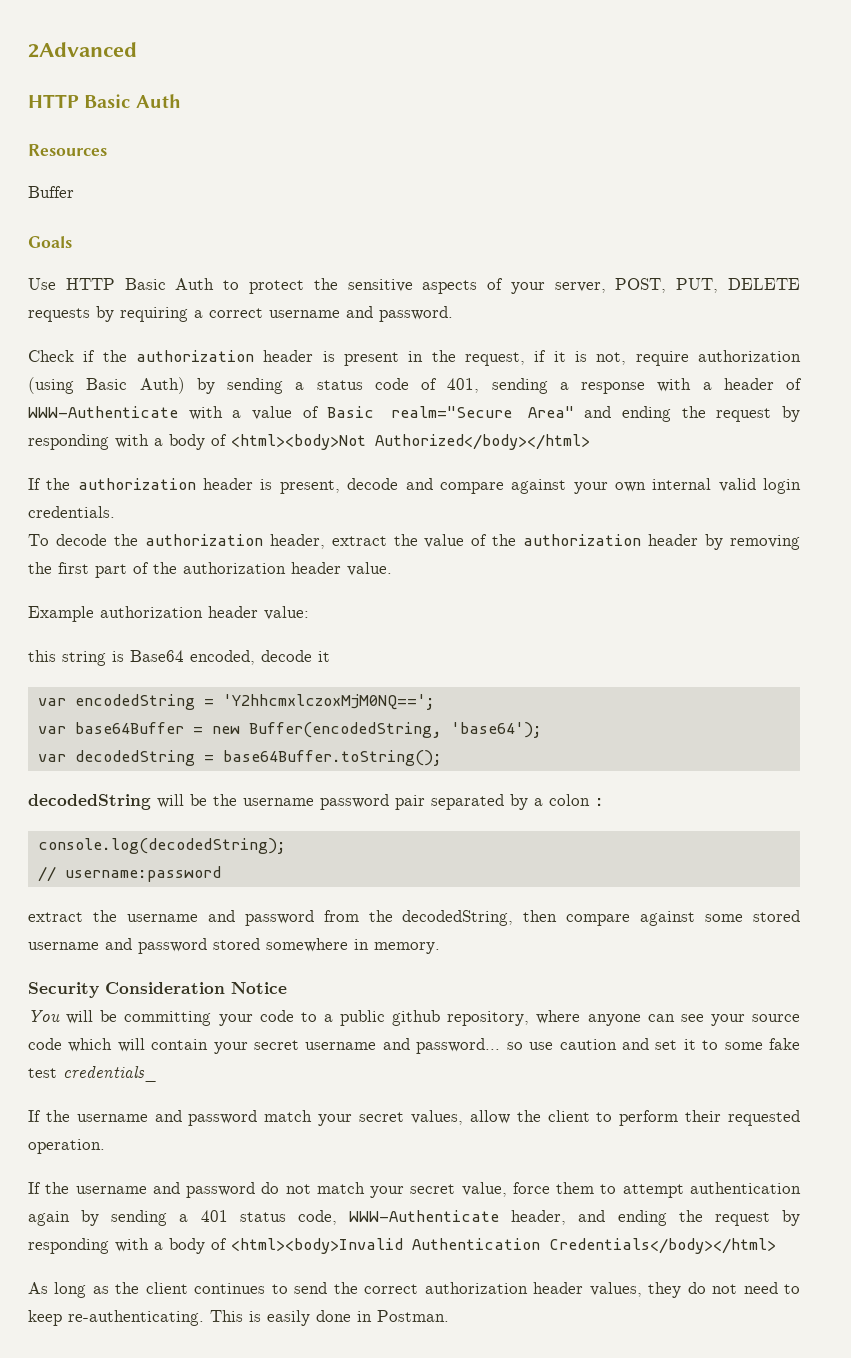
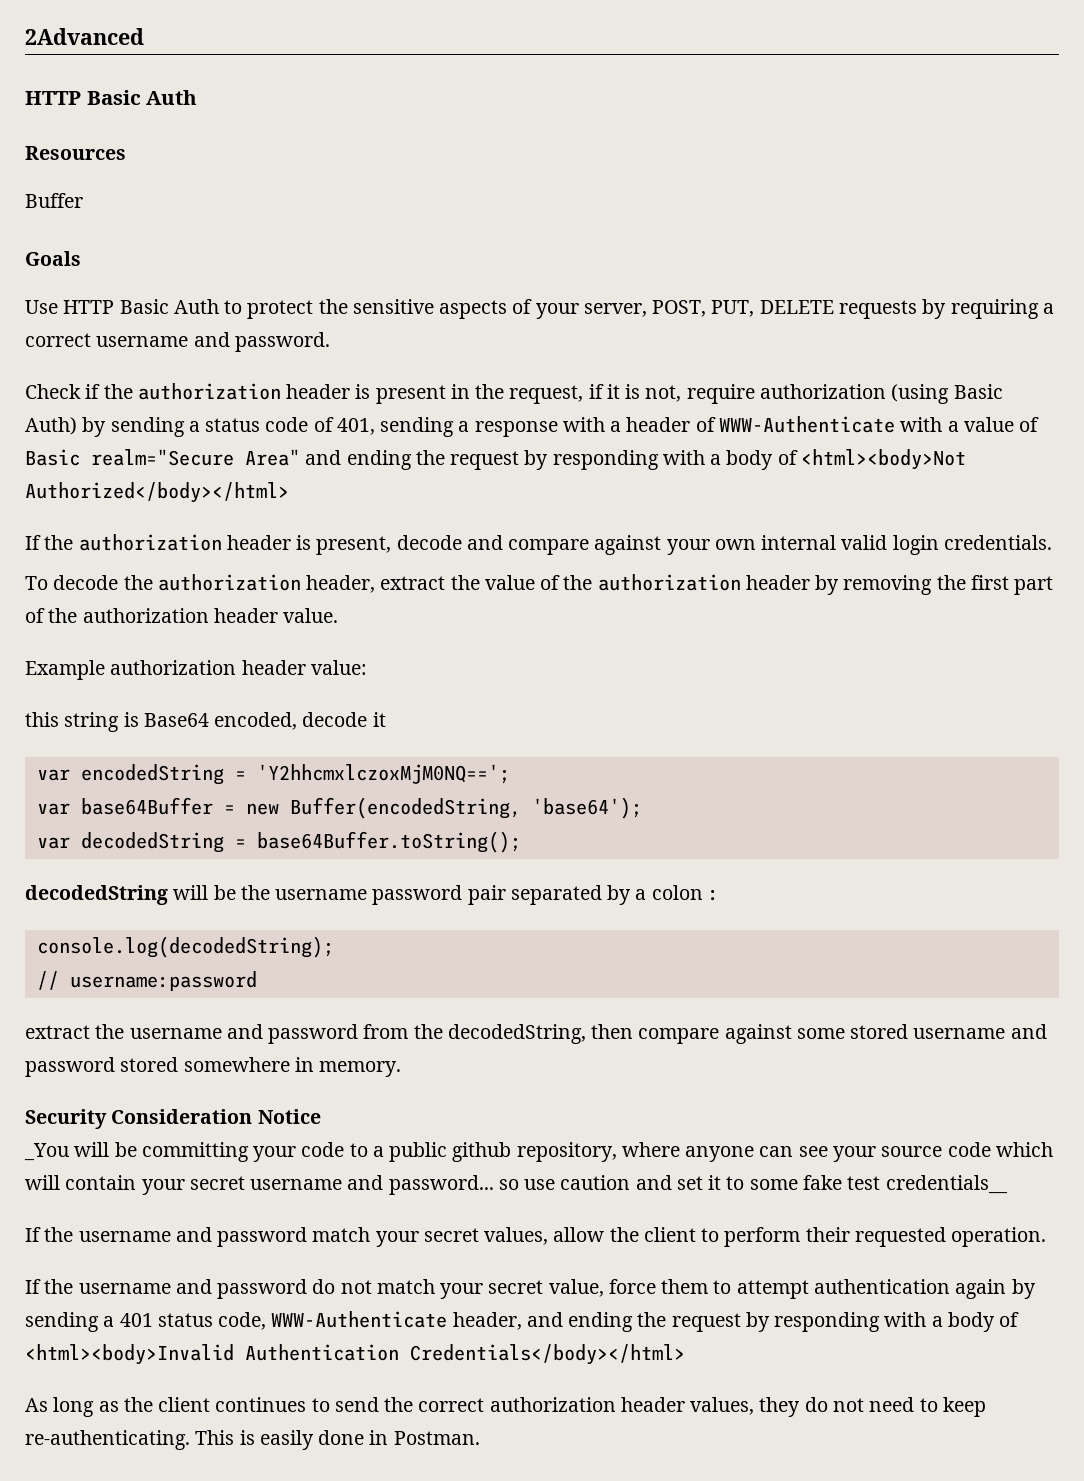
[28,1010,60,1022] You -> [24,1143,69,1161] _You
[63,1066,157,1082] credentials_ -> [885,1175,1008,1194] credentials__

